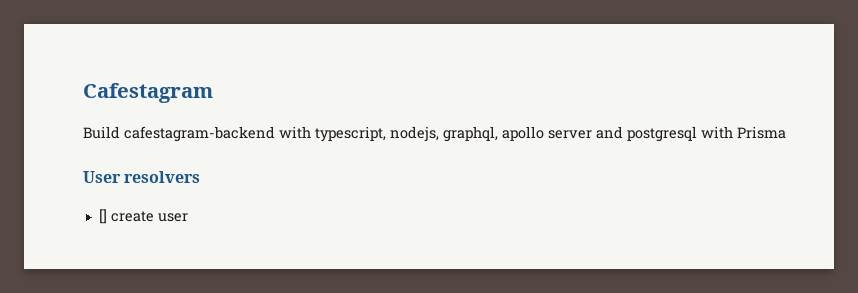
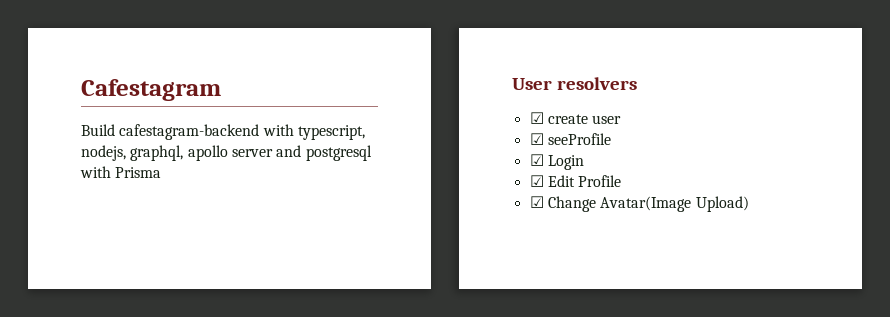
[98,209,107,224] [] -> [529,112,544,124] ☑
(188, 217) none -> [529,133,611,145] [529,154,584,170] [529,175,622,187] [529,196,749,212] // ☑ seeProfile // ☑ Login // ☑ Edit Profile // ☑ Change Avatar(Image Upload)

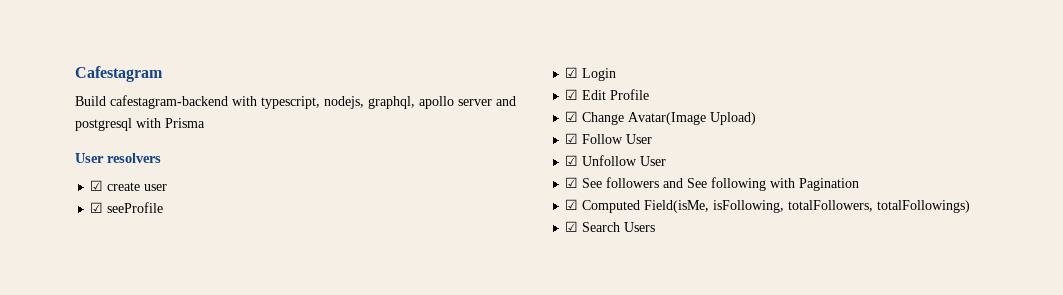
(749, 204) none -> [565,133,653,144] [565,155,667,166] [565,177,860,191] [565,199,971,213] [565,221,656,232] // ☑ Follow User // ☑ Unfollow User // ☑ See followers and See following with Pagination // ☑ Computed Field(isMe, isFollowing, totalFollowers, totalFollowings) // ☑ Search Users

